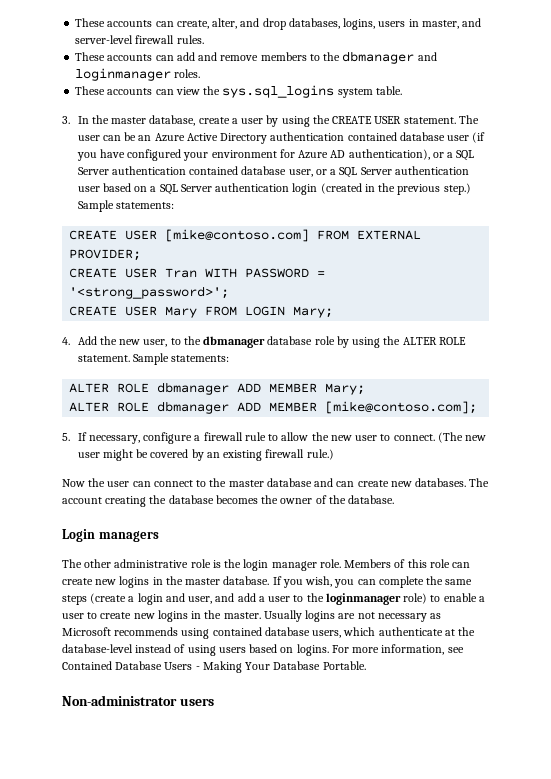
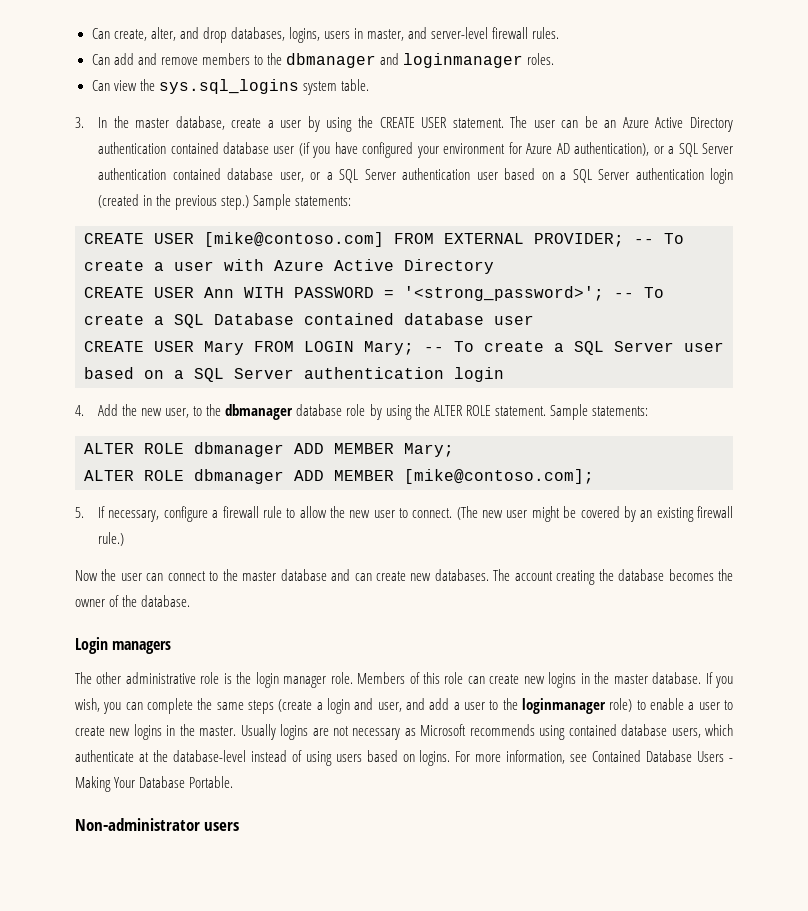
[75,18,174,27] These accounts can -> [91,28,110,39] Can
[75,52,174,61] These accounts can -> [91,54,110,65] Can
[75,86,174,95] These accounts can -> [91,80,110,91] Can
[69,268,198,278] // CREATE USER Tran -> [634,233,684,244] [84,259,494,274] [84,287,234,298] -- To create a user with Azure Active Directory // CREATE USER Ann
(230, 292) none -> [614,287,664,298] [84,313,534,328] -- To create a SQL Database contained database user
(334, 312) none -> [424,341,724,355] [84,367,504,382] -- To create a SQL Server user based on a SQL Server authentication login

